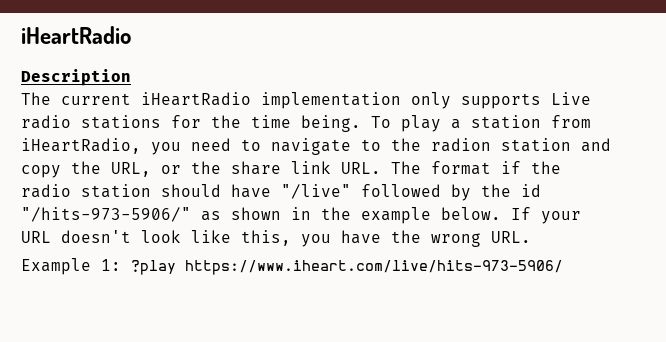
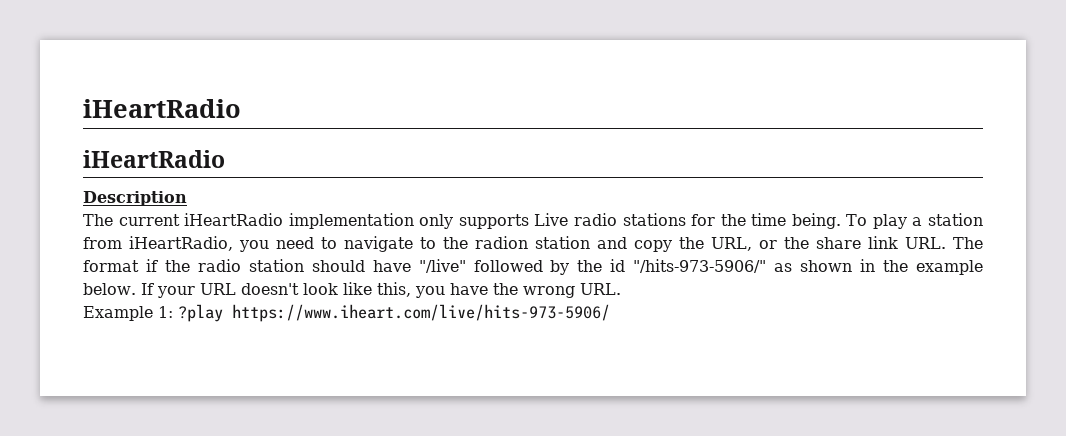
[21,26,131,44] iHeartRadio -> [83,99,241,118] [83,150,225,168] iHeartRadio // iHeartRadio

